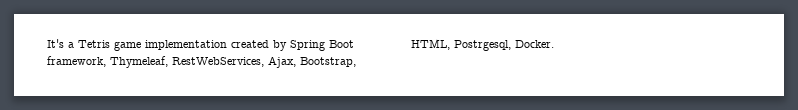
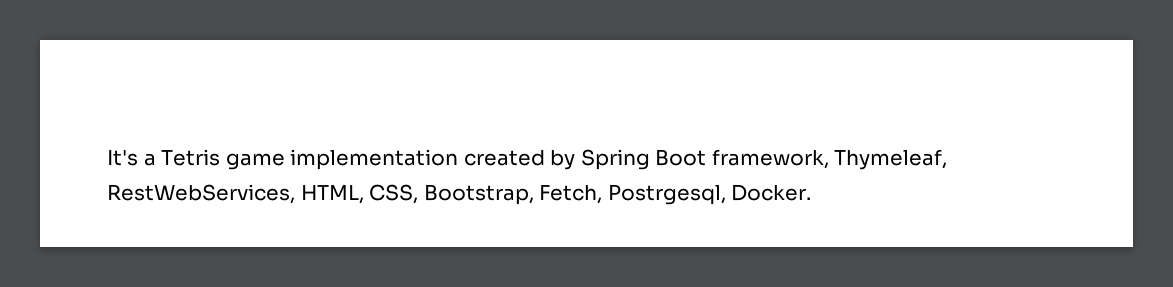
[268,56,356,68] [411,39,450,50] Ajax, Bootstrap, HTML, -> [300,184,603,205] HTML, CSS, Bootstrap, Fetch,

